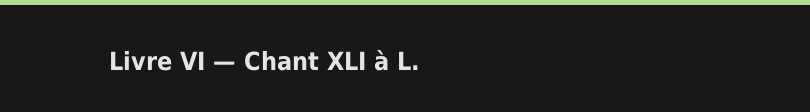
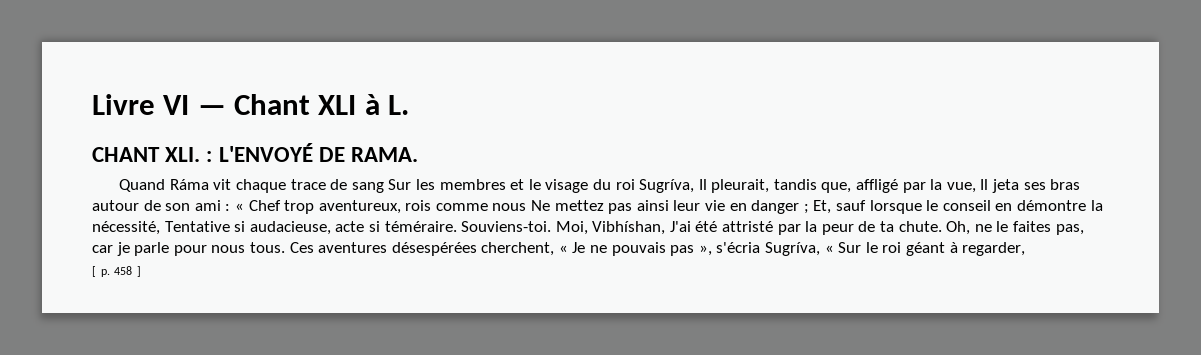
(420, 60) none -> [92,143,419,162] [119,179,1081,193] [92,200,1103,214] [92,221,1084,235] [92,242,1026,256] [92,266,141,277] // CHANT XLI. : L'ENVOYÉ DE RAMA. // Quand Ráma vit chaque trace de sang Sur les membres et le visage du roi Sugríva, Il pleurait, tandis que, affligé par la vue, Il jeta ses bras autour de son ami : « Chef trop aventureux, rois comme nous Ne mettez pas ainsi leur vie en danger ; Et, sauf lorsque le conseil en démontre la nécessité, Tentative si audacieuse, acte si téméraire. Souviens-toi. Moi, Vibhíshan, J'ai été attristé par la peur de ta chute. Oh, ne le faites pas, car je parle pour nous tous. Ces aventures désespérées cherchent, « Je ne pouvais pas », s'écria Sugríva, « Sur le roi géant à regarder, // [ p. 458 ]

